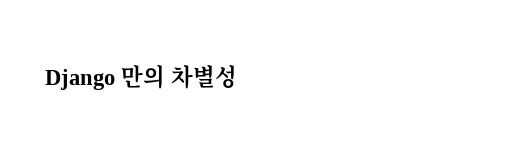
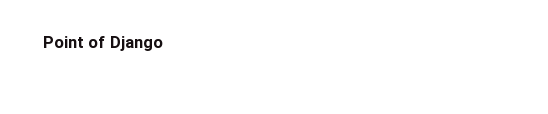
[45,65,238,90] Django 만의 차별성 -> [43,36,163,51] Point of Django

